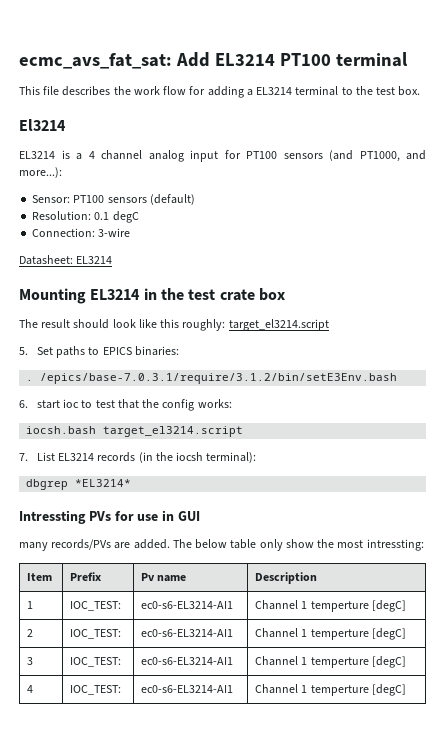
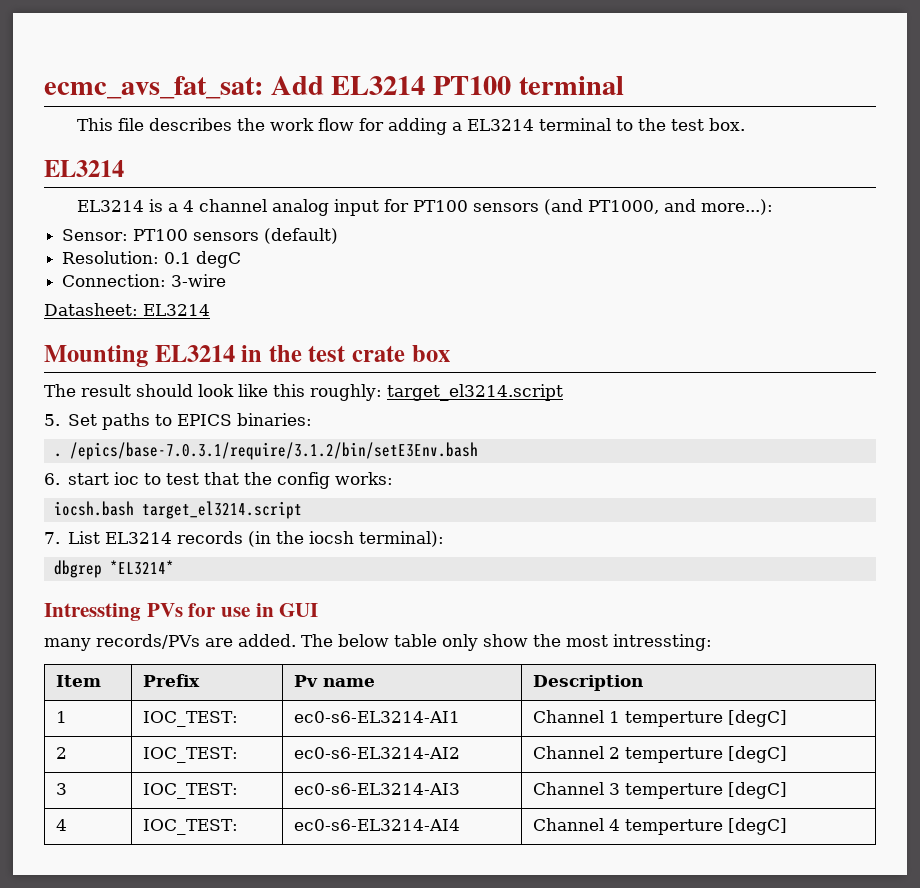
[19,119,66,131] El3214 -> [44,160,124,177] EL3214
[141,629,234,637] [255,628,308,638] ec0-s6-EL3214-AI1 | Channel 1 -> [293,747,460,759] [532,746,620,759] ec0-s6-EL3214-AI2 | Channel 2
[141,657,234,665] [255,656,308,666] ec0-s6-EL3214-AI1 | Channel 1 -> [293,783,460,795] [532,782,620,795] ec0-s6-EL3214-AI3 | Channel 3
[141,685,234,693] [255,684,308,694] ec0-s6-EL3214-AI1 | Channel 1 -> [293,819,460,831] [532,818,620,831] ec0-s6-EL3214-AI4 | Channel 4

